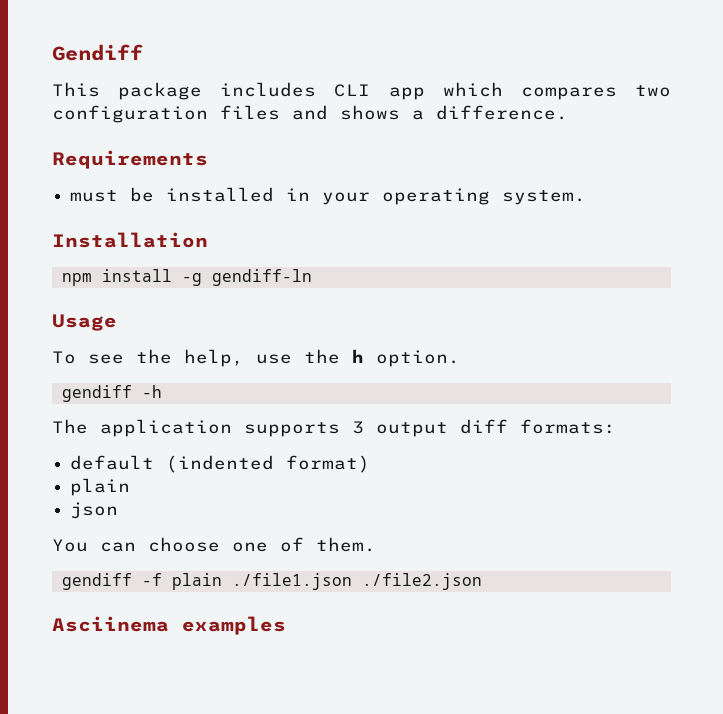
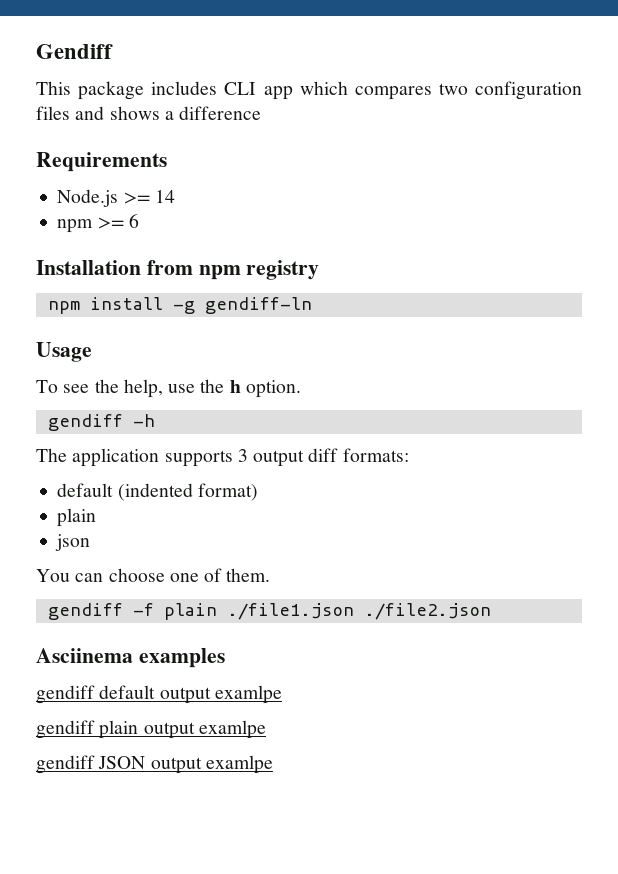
[436,105,568,120] difference. -> [179,106,262,120] difference
[70,187,587,205] [52,232,208,248] must be installed in your operating system. // Installation -> [57,189,175,207] [57,214,139,233] [36,260,320,280] Node.js >= 14 // npm >= 6 // Installation from npm registry
(286, 625) none -> [36,685,282,704] [36,720,266,739] [36,755,273,774] // gendiff default output examlpe // gendiff plain output examlpe // gendiff JSON output examlpe

